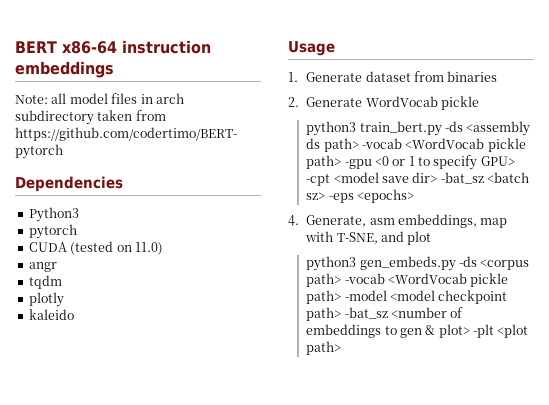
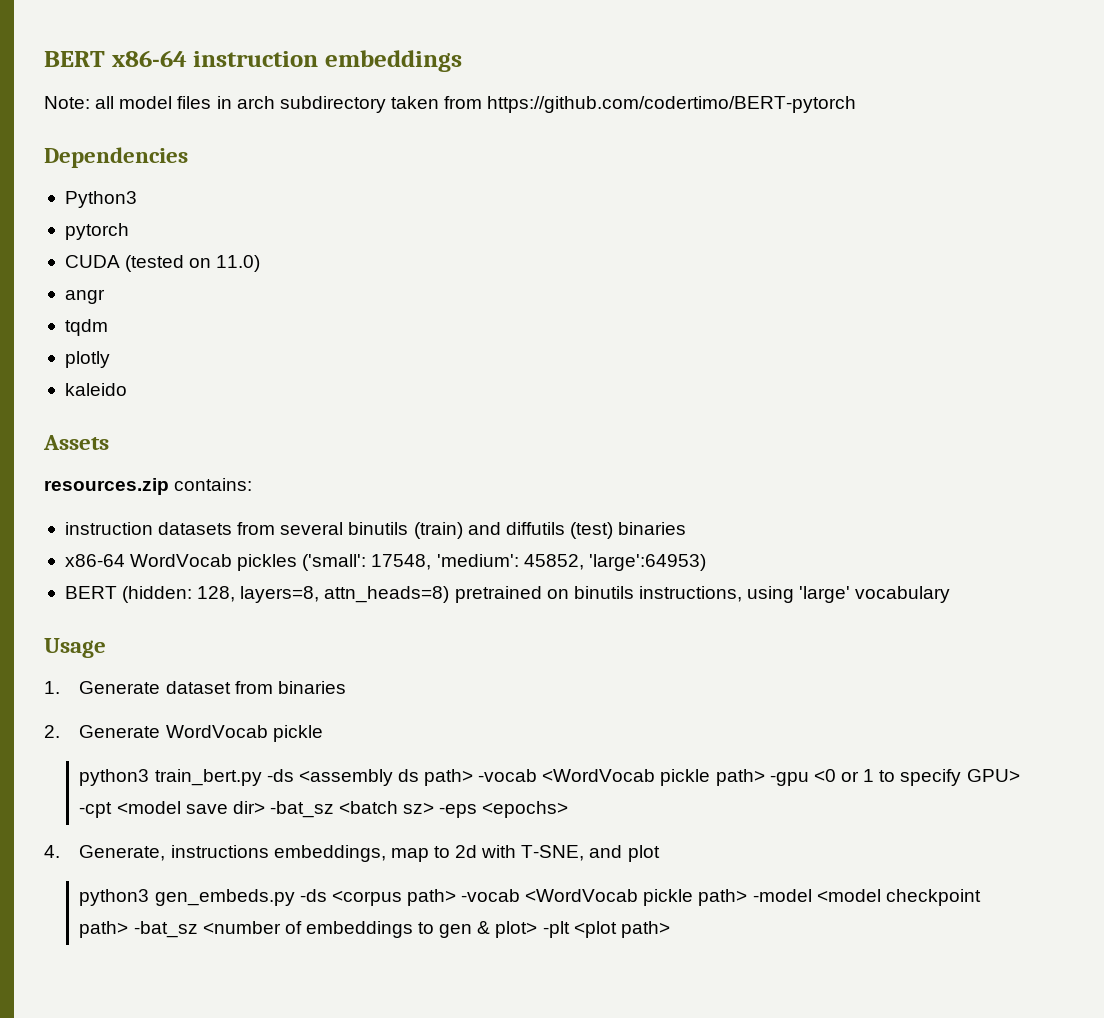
(74, 314) none -> [43,435,109,450] [44,478,253,495] [64,522,687,539] [64,554,706,571] [64,586,951,603] // Assets // resources.zip contains: // instruction datasets from several binutils (train) and diffutils (test) binaries // x86-64 WordVocab pickles ('small': 17548, 'medium': 45852, 'large':64953) // BERT (hidden: 128, layers=8, attn_heads=8) pretrained on binutils instructions, using 'large' vocabulary
[369,218,395,225] asm -> [170,845,269,858] instructions
(508, 223) none -> [433,845,478,858] to 2d

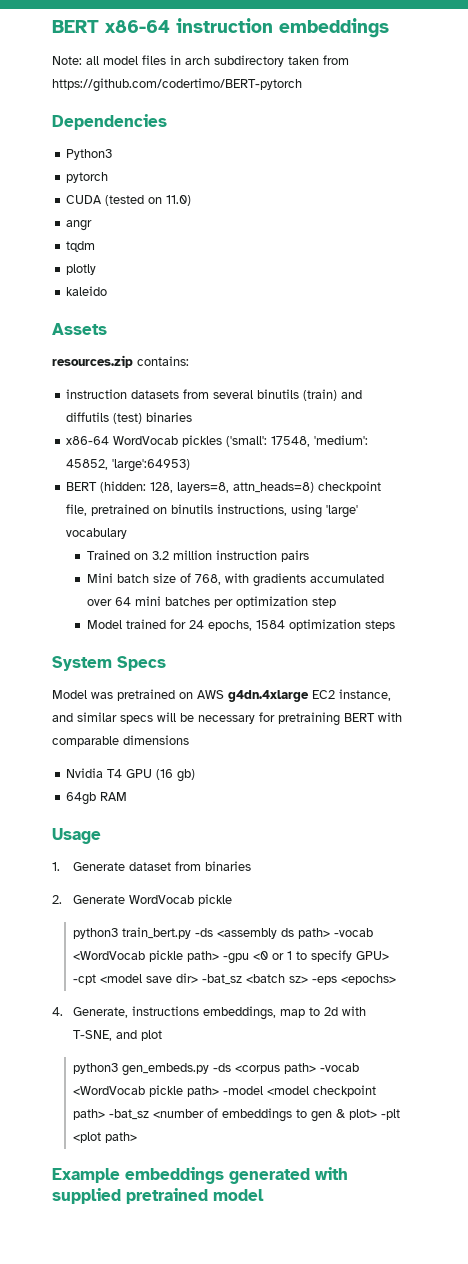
(450, 594) none -> [318,481,382,493] [66,504,88,516] checkpoint file,
(951, 594) none -> [86,550,309,562] [86,573,384,587] [86,596,336,608] [86,619,395,631] [52,656,166,671] [52,689,391,702] [52,712,402,726] [52,735,189,747] [66,768,196,782] [66,792,128,805] // Trained on 3.2 million instruction pairs // Mini batch size of 768, with gradients accumulated over 64 mini batches per optimization step // Model trained for 24 epochs, 1584 optimization steps // System Specs // Model was pretrained on AWS g4dn.4xlarge EC2 instance, and similar specs will be necessary for pretraining BERT with comparable dimensions // Nvidia T4 GPU (16 gb) // 64gb RAM
(670, 929) none -> [52,1167,348,1184] [52,1188,264,1204] // Example embeddings generated with supplied pretrained model

